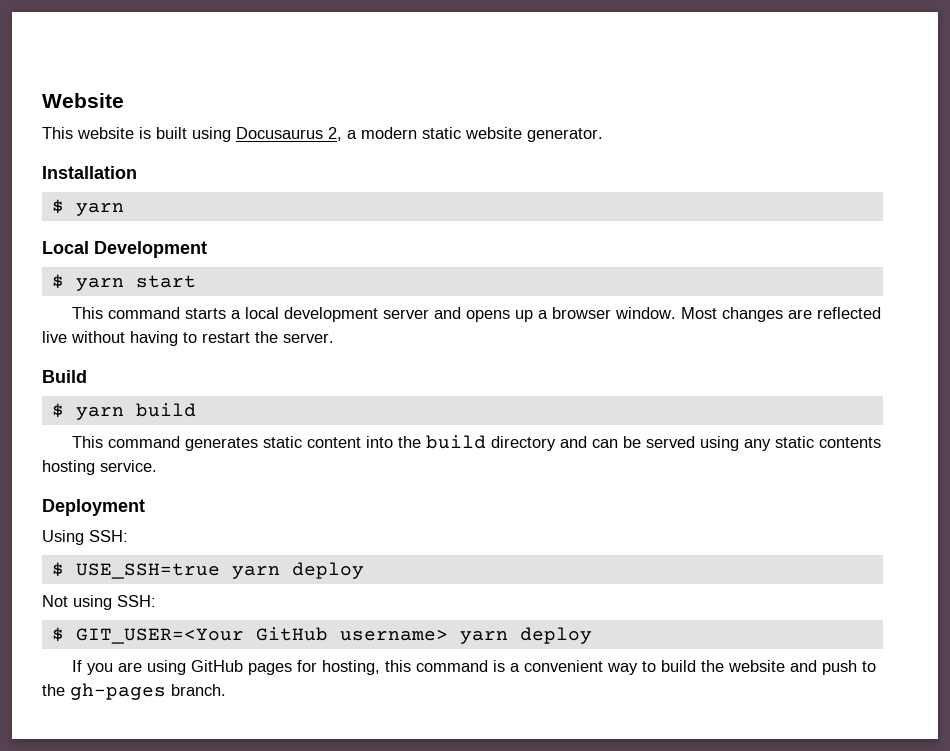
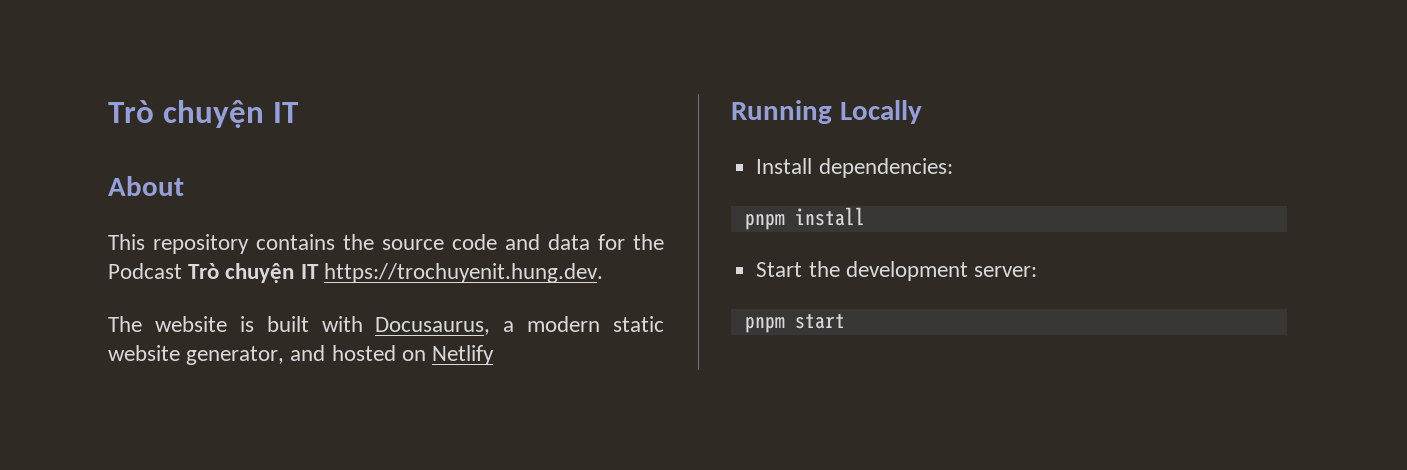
[42,93,124,108] [42,127,603,142] [42,166,137,179] [51,199,124,216] [42,241,207,258] [51,274,196,291] [72,307,882,322] [42,331,334,346] [42,370,87,383] [51,403,196,420] [72,435,882,451] [42,460,157,475] [42,499,145,516] [42,530,128,545] [51,562,364,579] [42,595,156,610] [51,627,592,644] [72,660,877,675] [42,683,226,700] Website // This website is built using Docusaurus 2, a modern static website generator. // Installation // $ yarn // Local Development // $ yarn start // This command starts a local development server and opens up a browser window. Most changes are reflected live without having to restart the server. // Build // $ yarn build // This command generates static content into the build directory and can be served using any static contents hosting service. // Deployment // Using SSH: // $ USE_SSH=true yarn deploy // Not using SSH: // $ GIT_USER=<Your GitHub username> yarn deploy // If you are using GitHub pages for hosting, this command is a convenient way to build the website and push to the gh-pages branch. -> [108,100,299,128] [108,176,184,196] [108,234,664,254] [108,263,603,283] [108,316,664,335] [108,345,495,365] [731,100,922,124] [756,158,953,178] [744,207,865,230] [756,261,1037,281] [744,314,845,333] Trò chuyện IT // About // This repository contains the source code and data for the Podcast Trò chuyện IT https://trochuyenit.hung.dev. // The website is built with Docusaurus, a modern static website generator, and hosted on Netlify // Running Locally // Install dependencies: // pnpm install // Start the development server: // pnpm start

